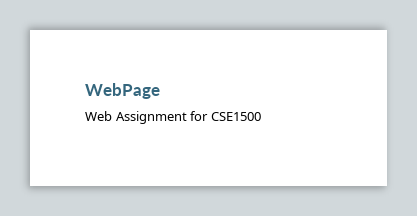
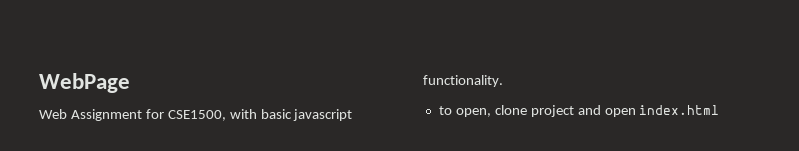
[210,112,261,121] CSE1500 -> [167,109,353,121] [423,75,503,87] [438,105,720,117] CSE1500, with basic javascript functionality. // to open, clone project and open index.html

